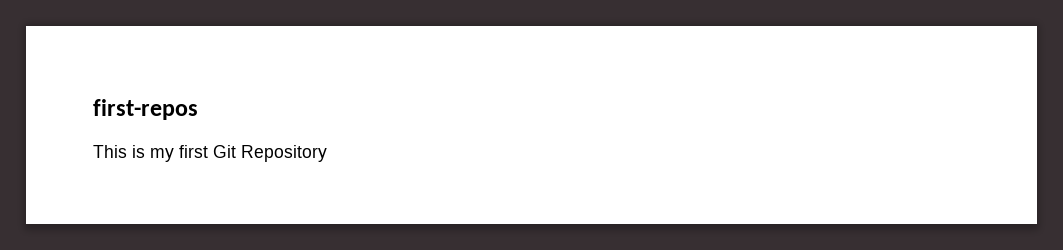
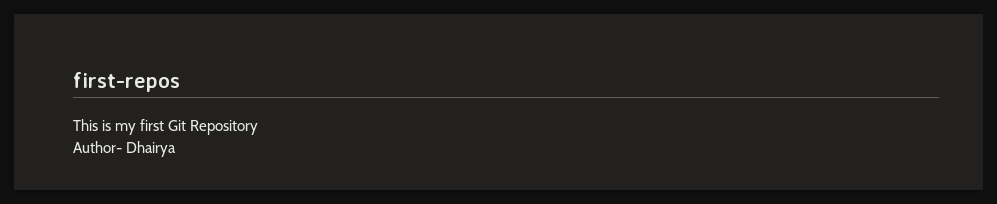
(327, 153) none -> [73,141,177,157] // Author- Dhairya

